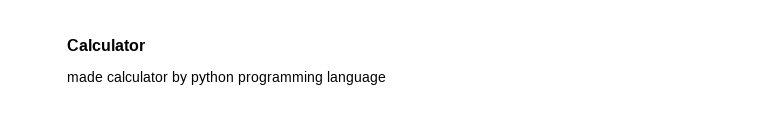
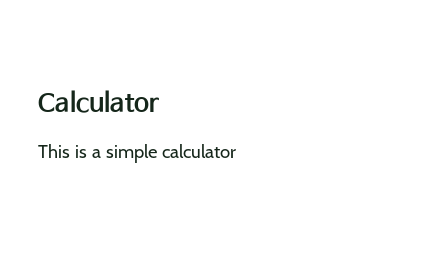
[67,71,386,85] made calculator by python programming language -> [38,144,236,163] This is a simple calculator

